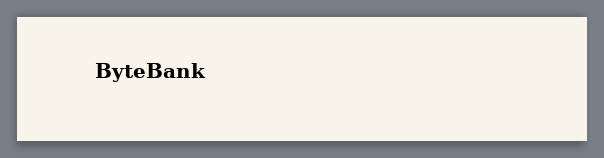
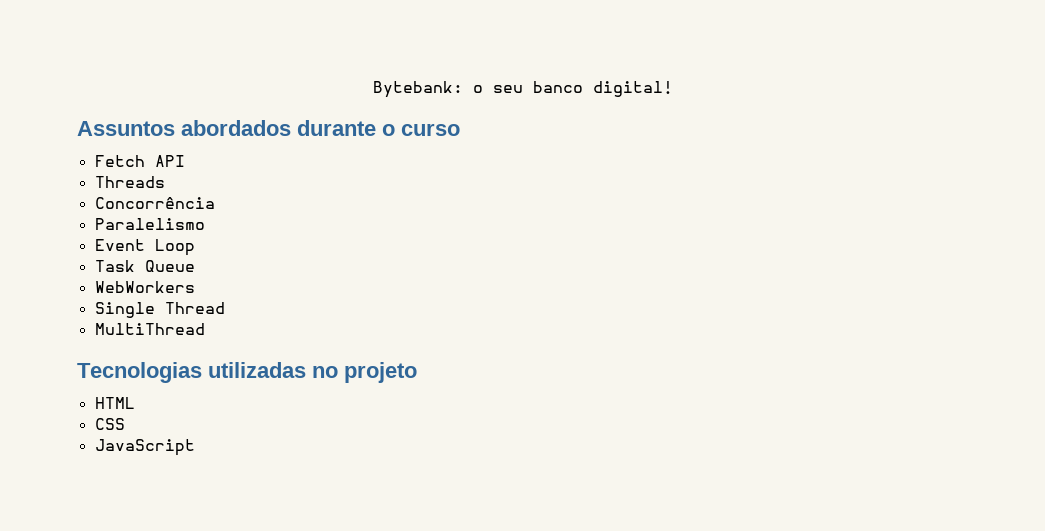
[95,63,206,82] ByteBank -> [372,81,673,98] [77,120,460,136] [94,155,185,167] [94,176,165,188] [94,197,215,209] [94,218,205,230] [94,239,195,256] [94,260,195,272] [94,281,195,293] [94,302,225,318] [94,323,205,335] [77,362,417,383] [94,397,135,409] [94,418,125,430] [94,439,195,456] Bytebank: o seu banco digital! // Assuntos abordados durante o curso // Fetch API // Threads // Concorrência // Paralelismo // Event Loop // Task Queue // WebWorkers // Single Thread // MultiThread // Tecnologias utilizadas no projeto // HTML // CSS // JavaScript

